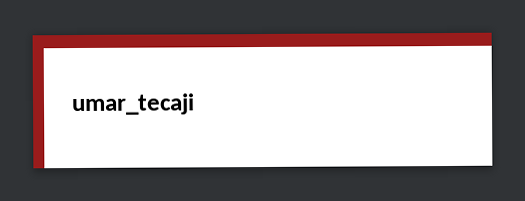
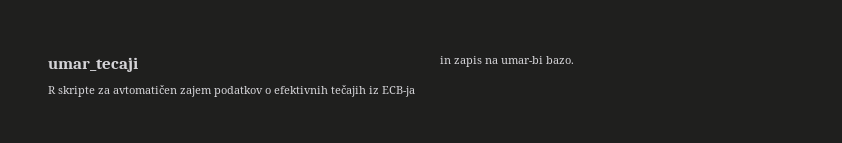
(195, 104) none -> [48,85,415,97] [440,56,574,67] // R skripte za avtomatičen zajem podatkov o efektivnih tečajih iz ECB-ja in zapis na umar-bi bazo.

